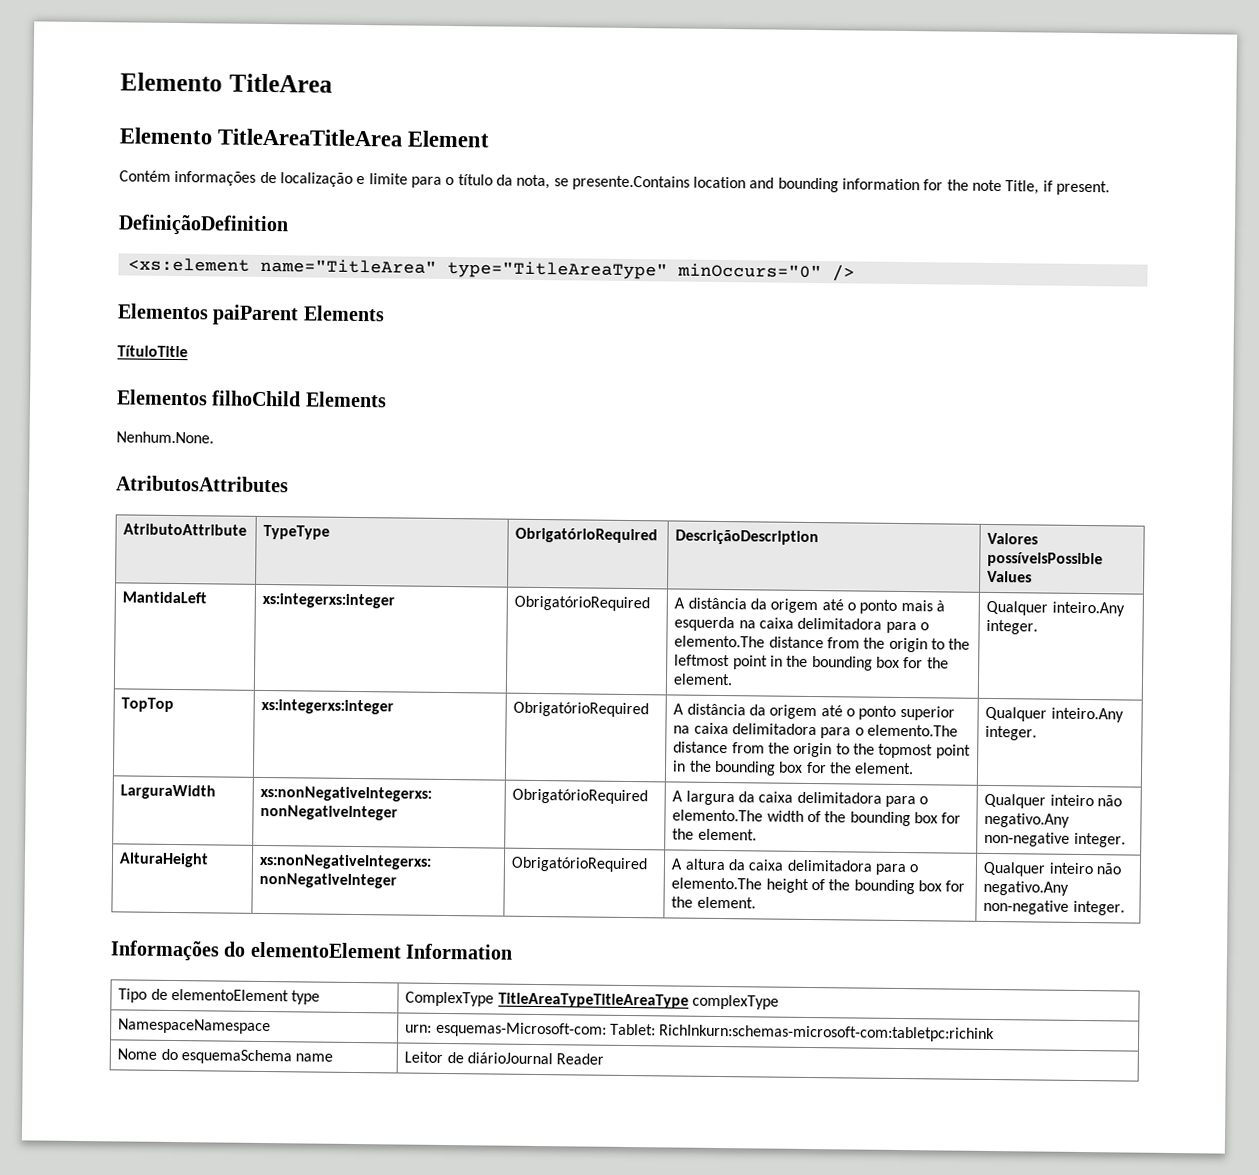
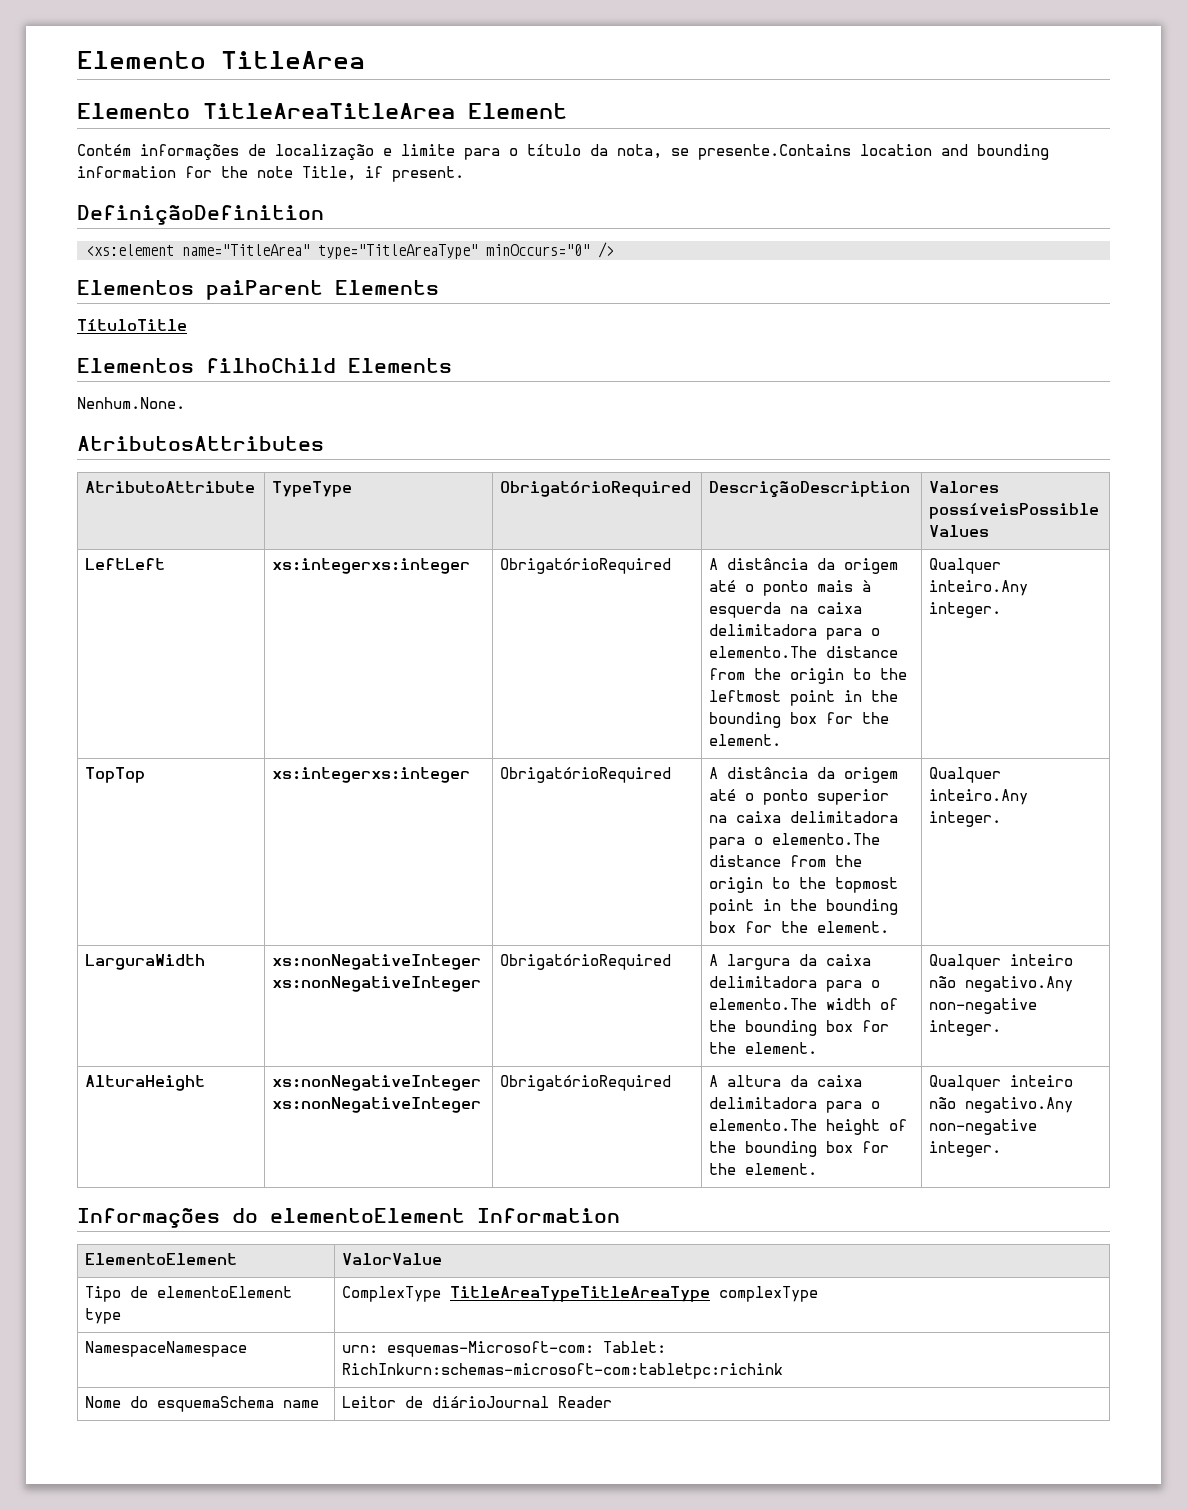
[122,591,208,604] MantidaLeft -> [85,558,166,570] LeftLeft
(514, 951) none -> [85,1253,238,1265] [342,1253,443,1265] // ElementoElement | ValorValue

